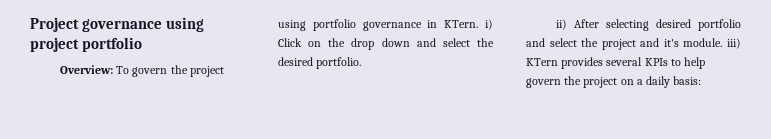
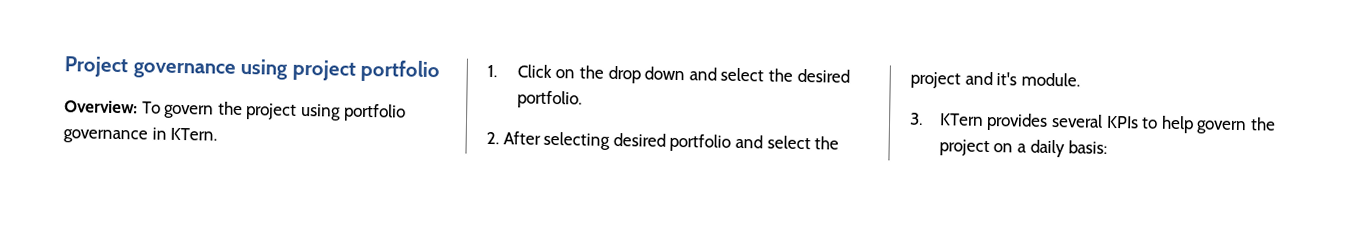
[485,19,493,30] i) -> [487,64,497,78] // 1.
[555,19,567,30] ii) -> [486,131,499,145] 2.
[727,38,741,49] iii) -> [910,112,923,125] // 3.

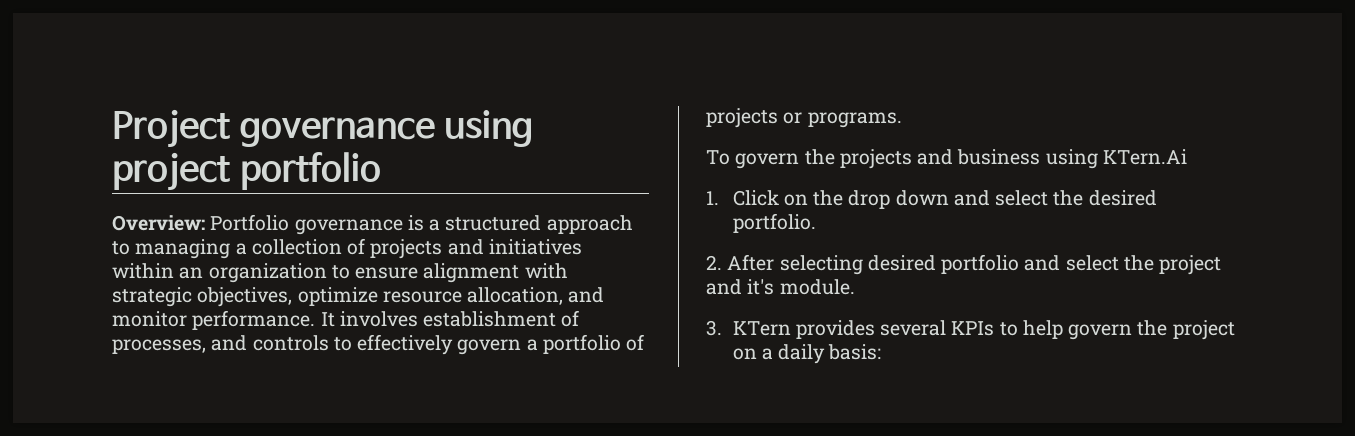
[141,101,406,122] [63,127,218,144] To govern the project using portfolio governance in KTern. -> [210,214,633,235] [112,238,582,259] [112,263,568,283] [112,287,605,307] [112,310,580,330] [112,334,645,355] [706,108,902,128] [706,149,1187,169] Portfolio governance is a structured approach to managing a collection of projects and initiatives within an organization to ensure alignment with strategic objectives, optimize resource allocation, and monitor performance. It involves establishment of processes, and controls to effectively govern a portfolio of projects or programs. // To govern the projects and business using KTern.Ai

